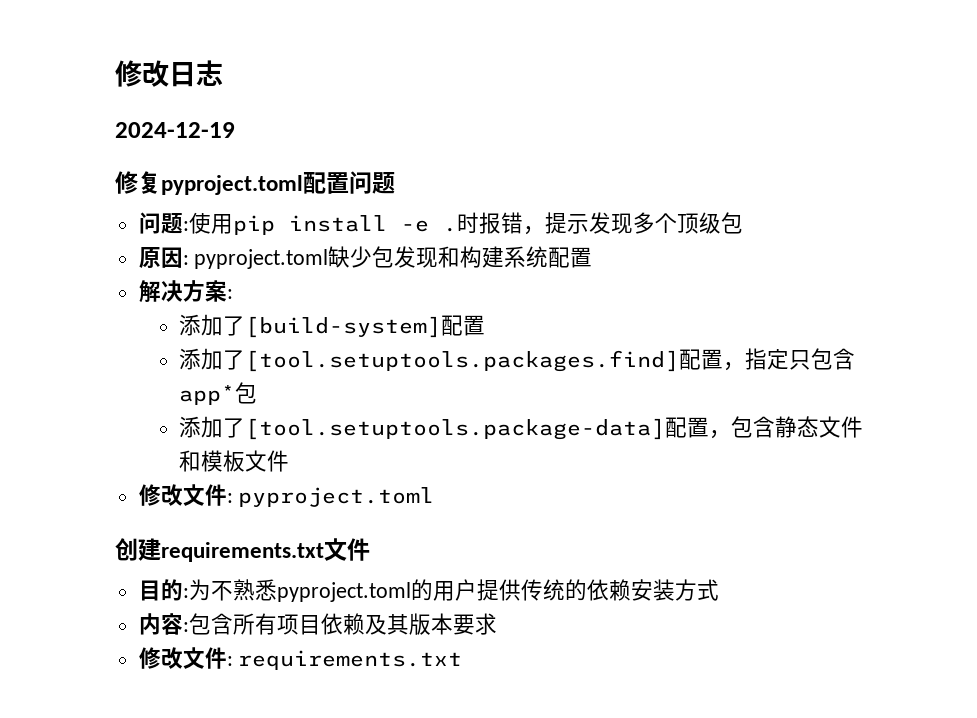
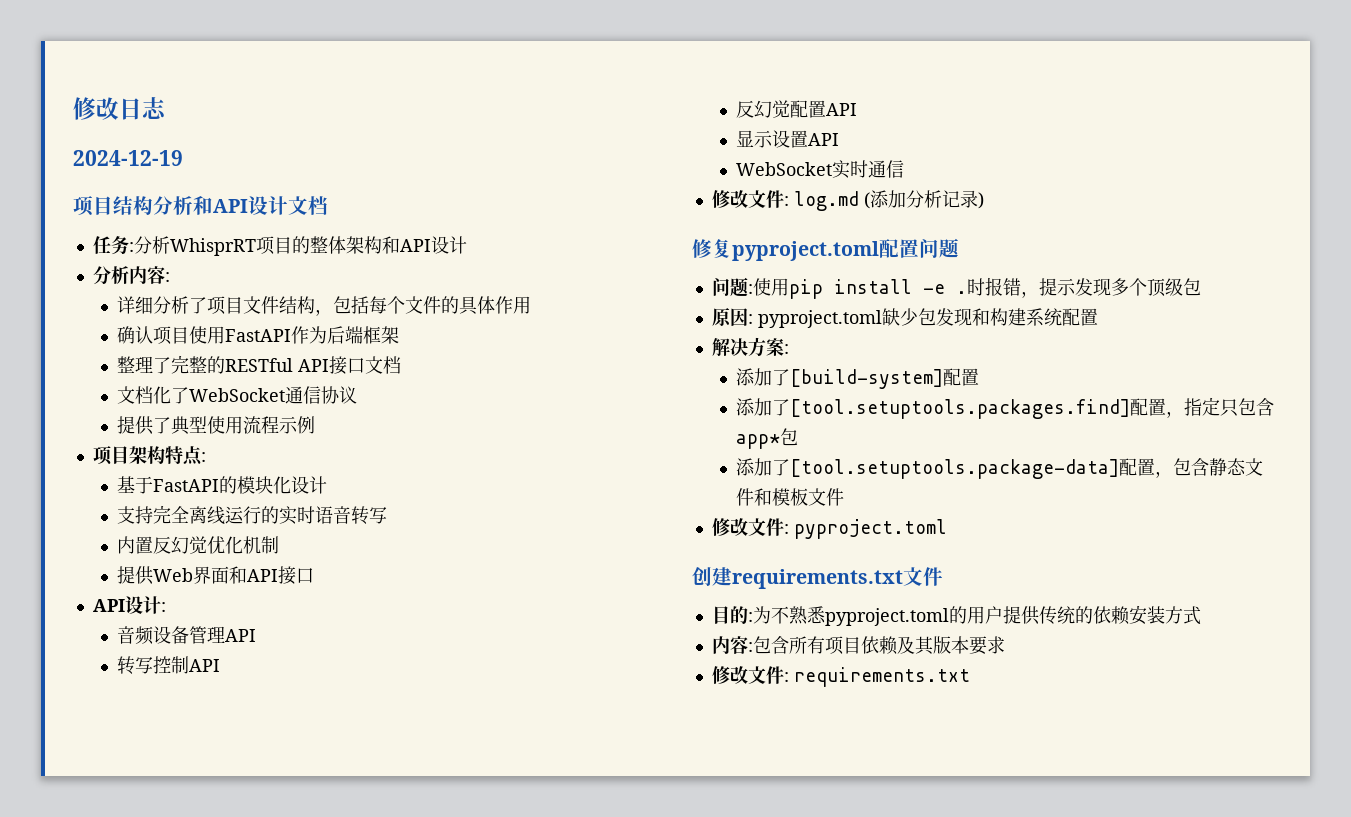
(235, 130) none -> [73,196,328,216] [92,236,467,256] [92,266,170,285] [116,296,531,316] [116,326,399,345] [116,355,401,375] [116,386,357,404] [116,416,315,435] [92,446,206,466] [116,476,327,494] [116,505,387,525] [116,536,279,554] [116,566,314,585] [92,596,166,614] [116,626,256,645] [116,656,220,675] [735,100,857,118] [735,130,839,148] [735,160,904,179] [711,190,984,211] // 项目结构分析和API设计文档 // 任务:分析WhisprRT项目的整体架构和API设计 // 分析内容: // 详细分析了项目文件结构，包括每个文件的具体作用 // 确认项目使用FastAPI作为后端框架 // 整理了完整的RESTful API接口文档 // 文档化了WebSocket通信协议 // 提供了典型使用流程示例 // 项目架构特点: // 基于FastAPI的模块化设计 // 支持完全离线运行的实时语音转写 // 内置反幻觉优化机制 // 提供Web界面和API接口 // API设计: // 音频设备管理API // 转写控制API // 反幻觉配置API // 显示设置API // WebSocket实时通信 // 修改文件: log.md (添加分析记录)

